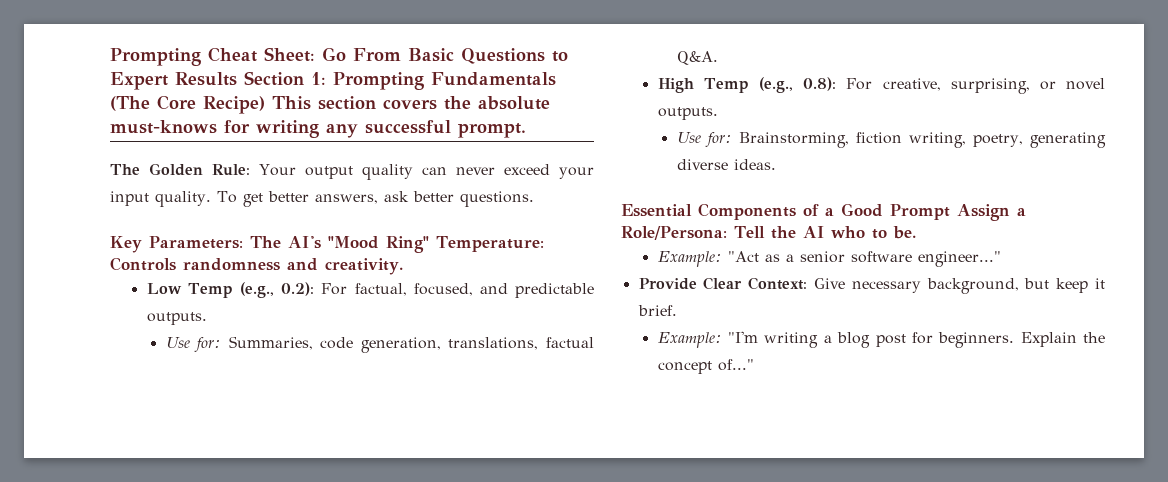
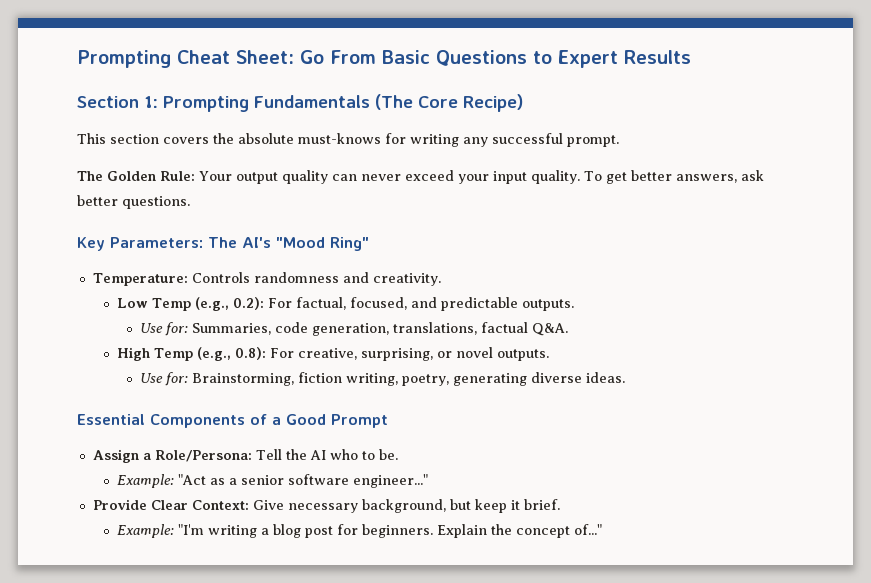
(237, 79) none -> (691, 57) //
(265, 105) none -> (523, 103) //
(429, 244) none -> (369, 244) //
(950, 212) none -> (388, 421) //

